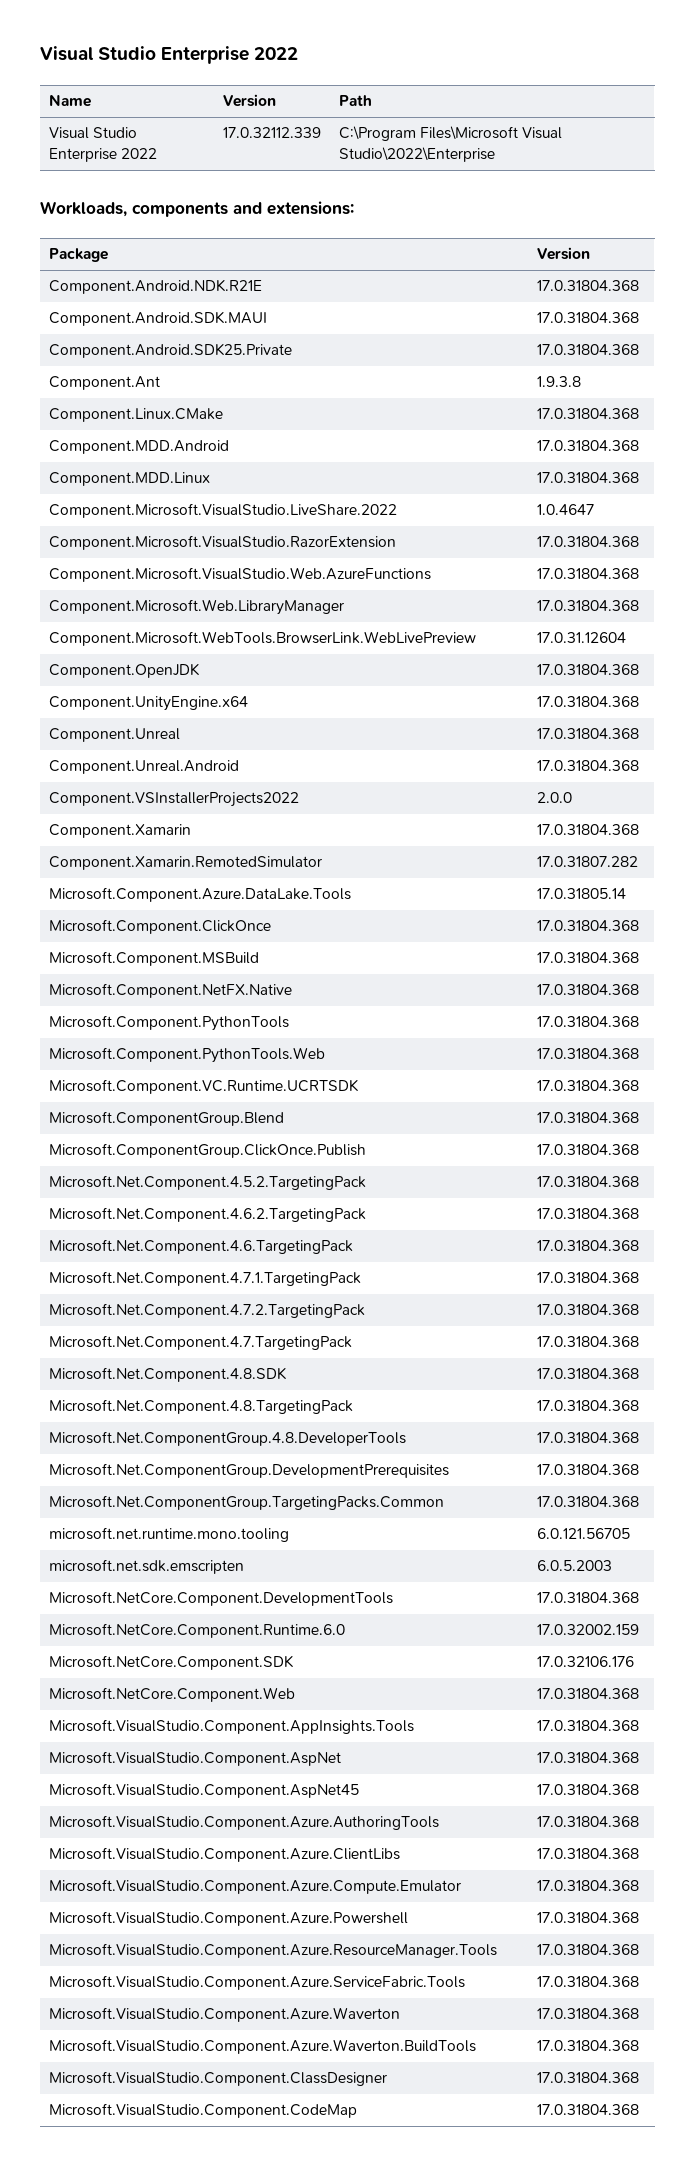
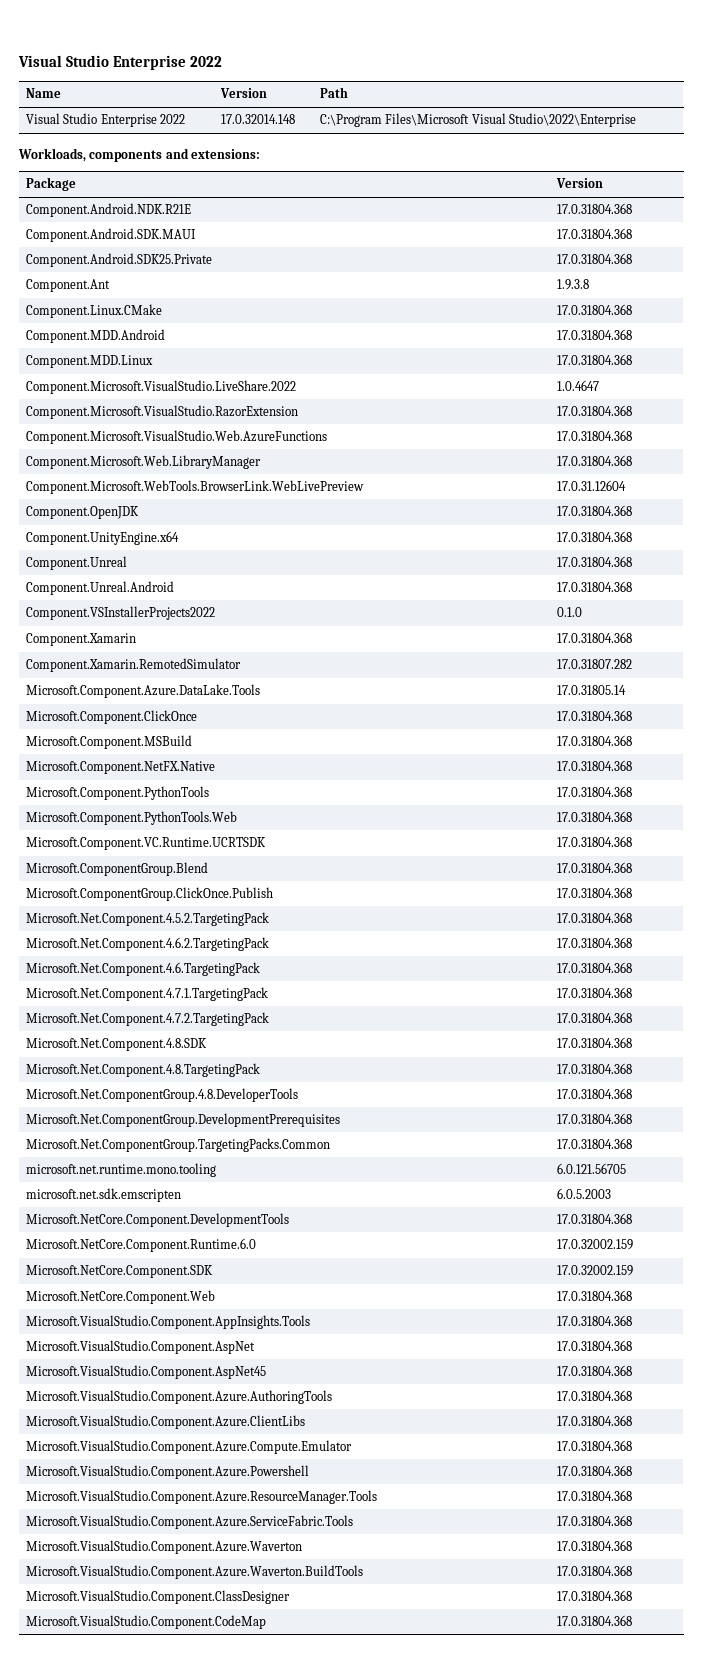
[222,127,321,138] 17.0.32112.339 -> [221,114,296,124] 17.0.32014.148
[536,792,572,803] 2.0.0 -> [557,607,583,617] 0.1.0
[48,1335,352,1350] [536,1336,639,1347] // Microsoft.Net.Component.4.7.TargetingPack | 17.0.31804.368 -> (633, 1017) none
[536,1656,634,1667] 17.0.32106.176 -> [557,1265,634,1276] 17.0.32002.159

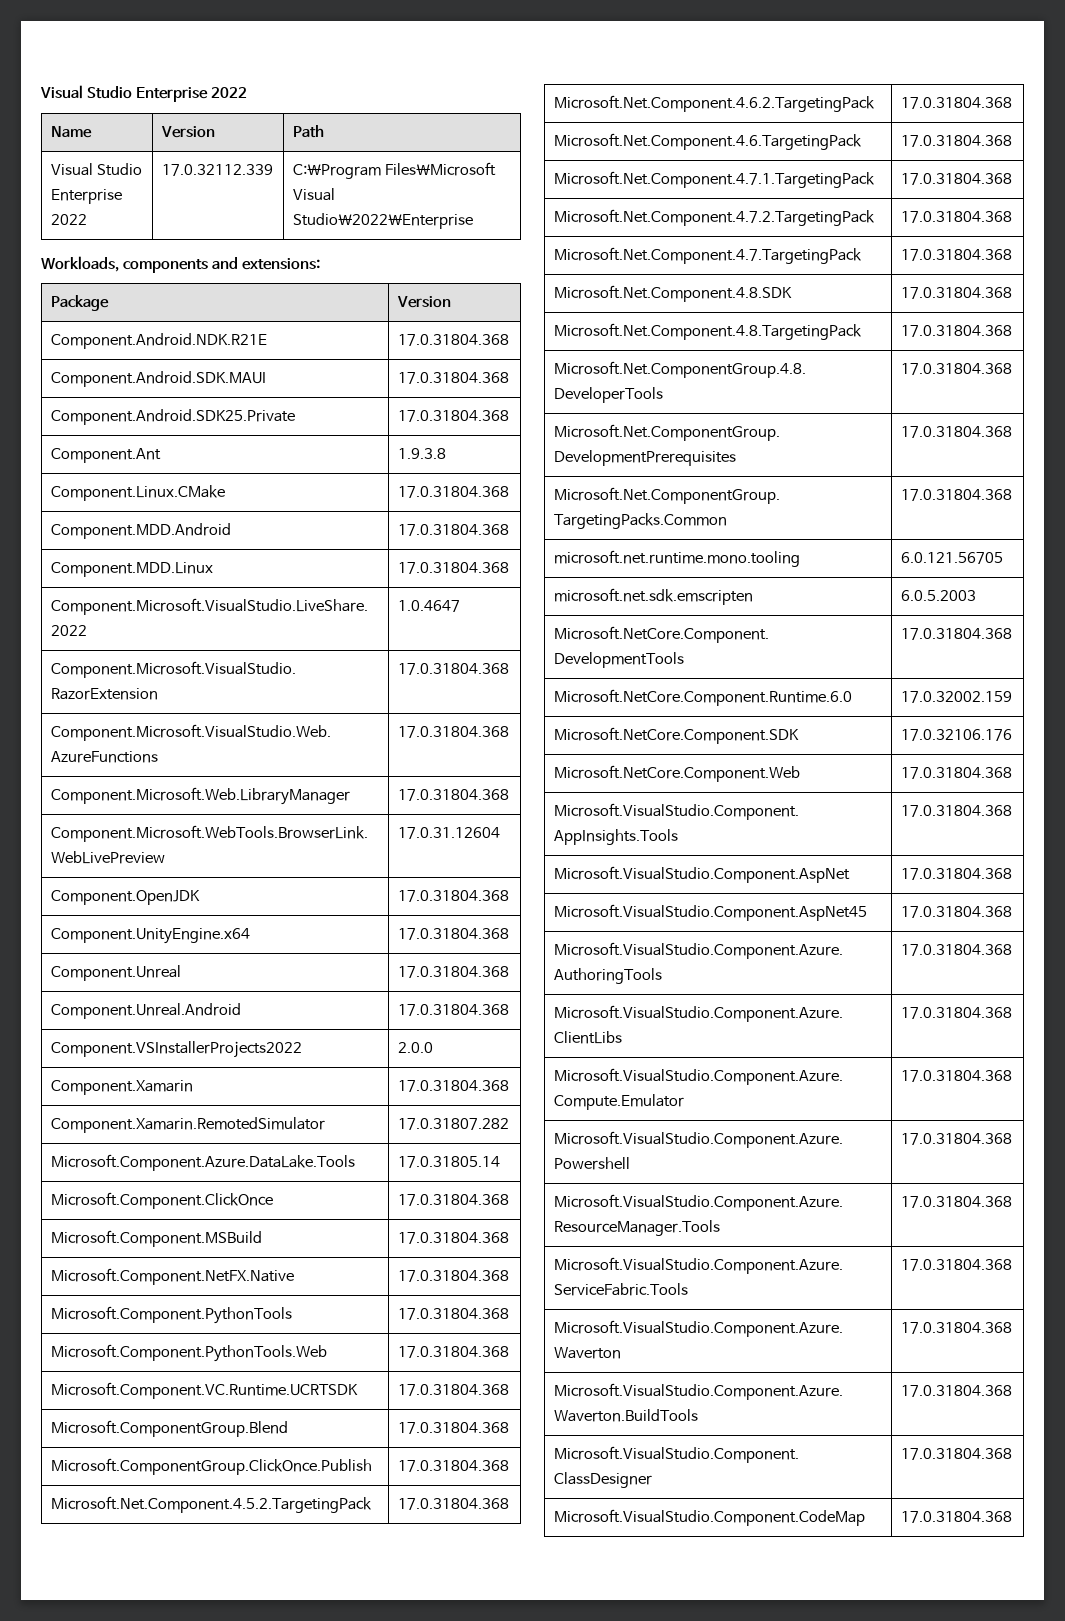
[221,114,296,124] 17.0.32014.148 -> [161,164,273,176] 17.0.32112.339
[557,607,583,617] 0.1.0 -> [397,1042,433,1053] 2.0.0
(633, 1017) none -> [553,247,862,264] [900,249,1012,261] // Microsoft.Net.Component.4.7.TargetingPack | 17.0.31804.368
[557,1265,634,1276] 17.0.32002.159 -> [900,729,1012,741] 17.0.32106.176

